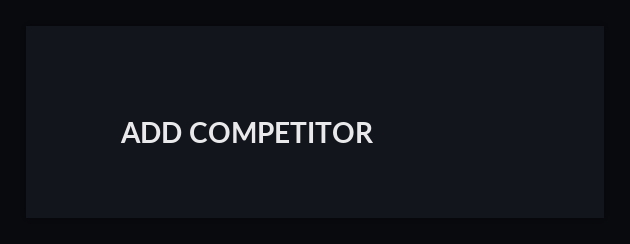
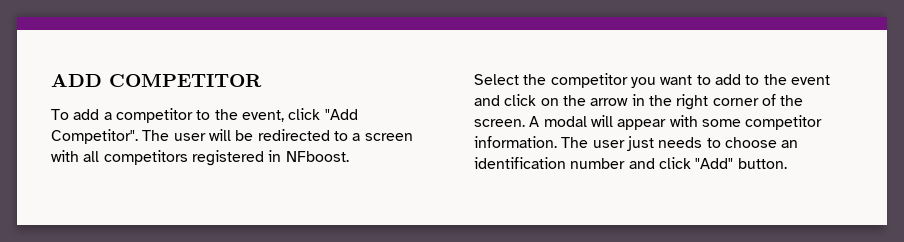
(375, 132) none -> [51,108,358,123] [51,129,413,144] [51,150,349,166] [474,73,830,88] [474,94,804,110] [474,115,823,130] [474,136,799,151] [474,157,787,169] // To add a competitor to the event, click "Add Competitor". The user will be redirected to a screen with all competitors registered in NFboost. // Select the competitor you want to add to the event and click on the arrow in the right corner of the screen. A modal will appear with some competitor information. The user just needs to choose an identification number and click "Add" button.

